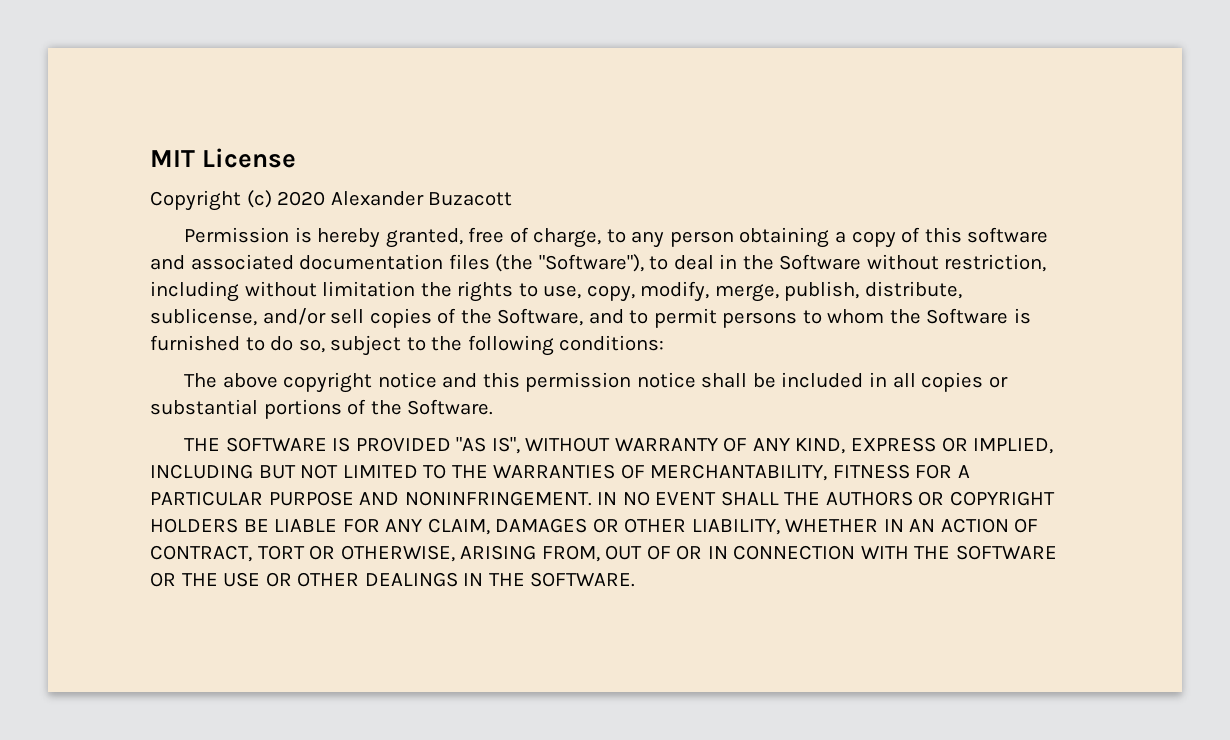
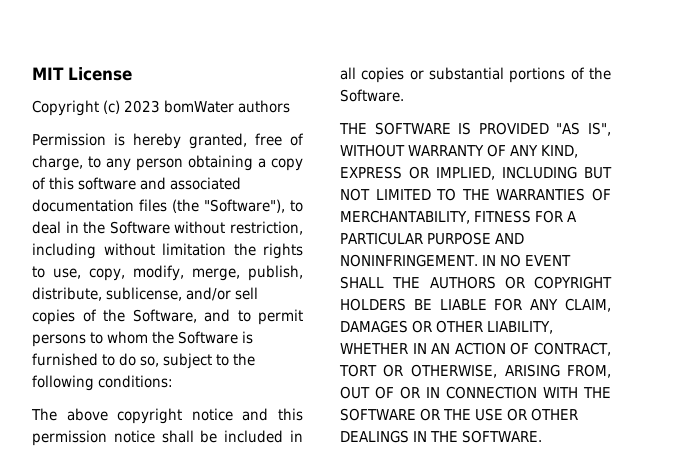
[277,191,513,206] 2020 Alexander Buzacott -> [124,100,290,113] 2023 bomWater authors

